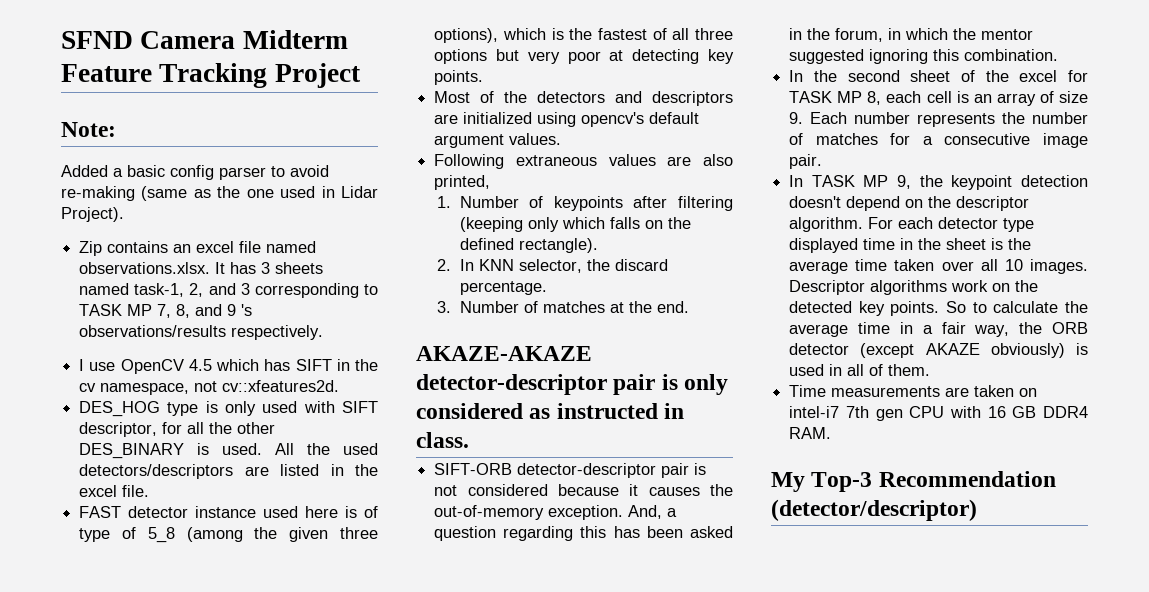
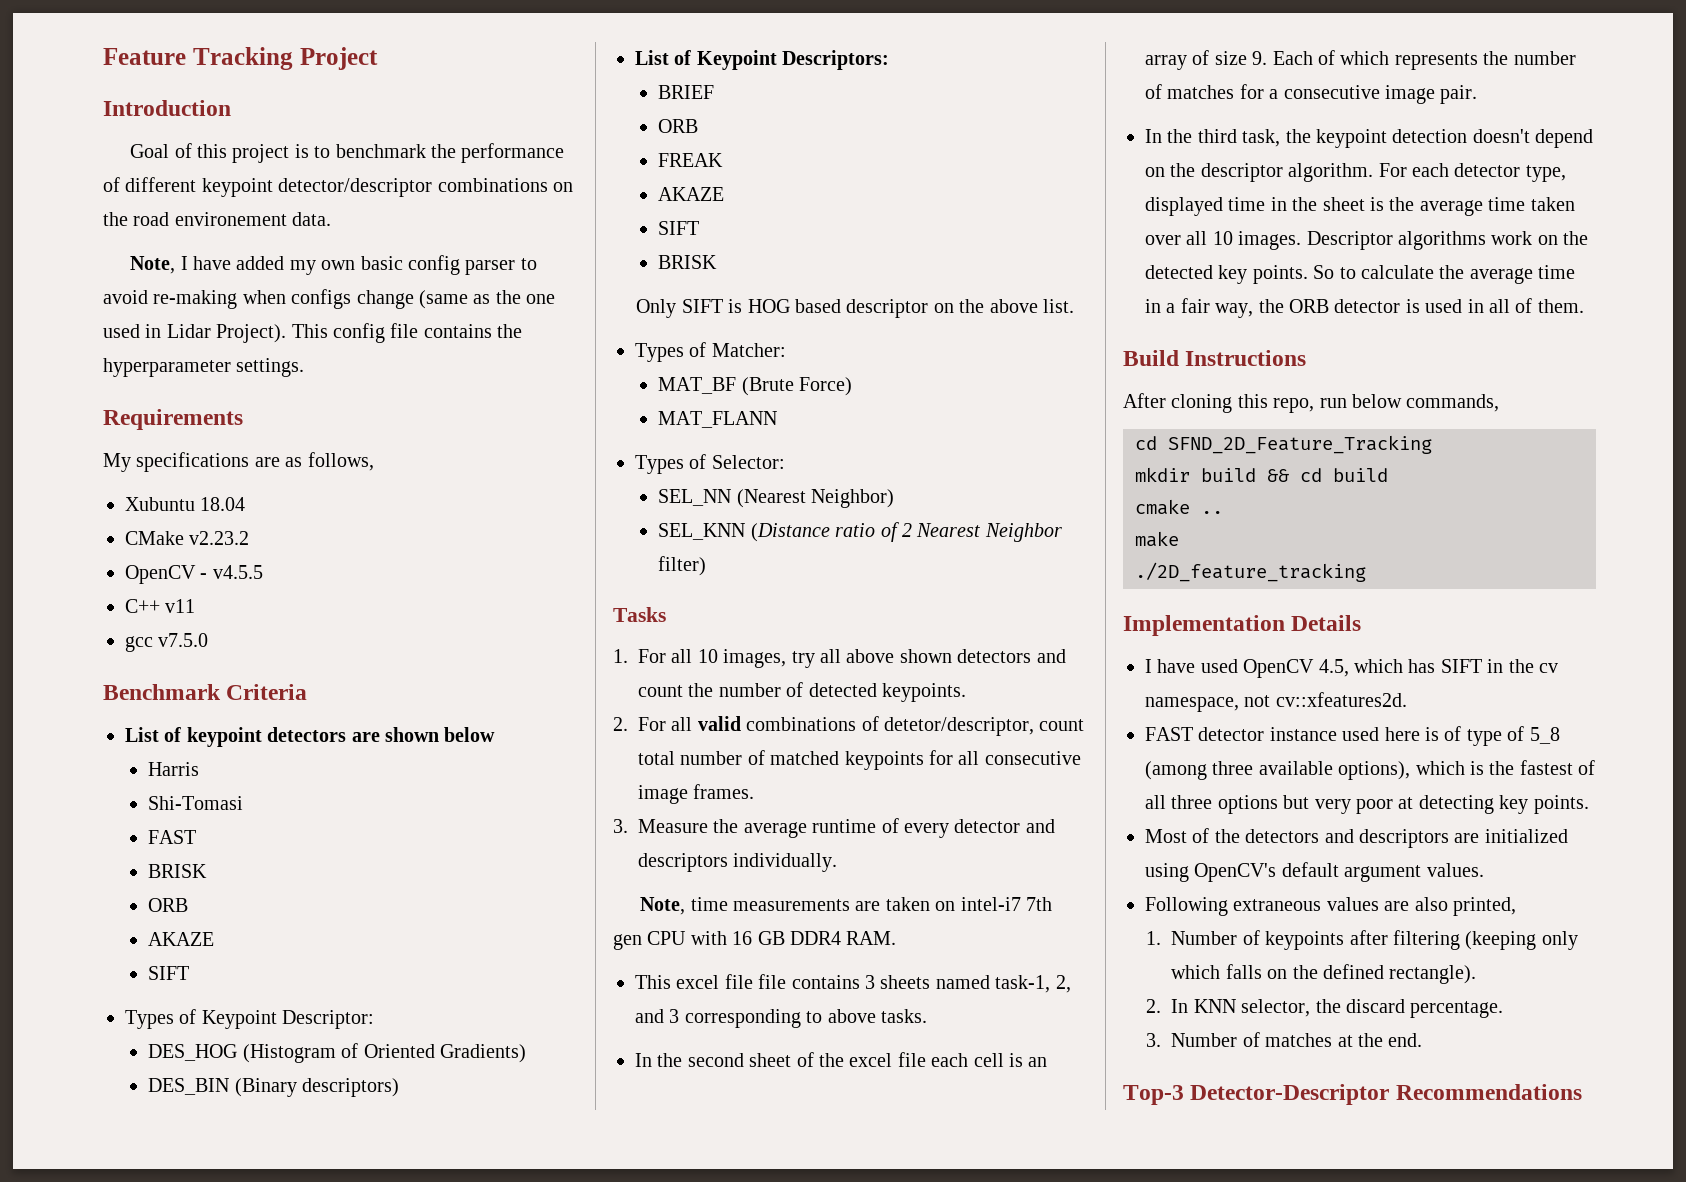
[61,30,348,49] SFND Camera Midterm -> (103, 56) none
[61,122,116,137] [61,165,123,177] Note: // Added a -> [103,100,231,116] [130,143,565,163] [103,177,573,197] [103,212,332,226] [130,256,356,275] Introduction // Goal of this project is to benchmark the performance of different keypoint detector/descriptor combinations on the road environement data. // Note, I have added my own
(135, 193) none -> [242,289,414,309] when configs change
[79,241,317,256] [79,262,257,274] // Zip contains an excel file named observations.xlsx. It has -> [291,323,523,343] [103,358,305,377] [103,409,243,430] [103,452,374,472] [125,497,246,511] [125,531,250,545] [125,565,263,584] [125,599,196,613] [125,633,209,652] [103,684,308,700] [125,727,496,747] [148,762,200,776] [148,796,244,810] [148,830,197,844] [148,864,208,878] [148,898,189,912] [148,932,215,946] [148,966,190,980] [125,1009,375,1029] [148,1043,526,1063] [148,1078,400,1097] [635,50,890,70] [658,85,715,99] [658,119,699,133] [658,153,724,167] [658,187,725,201] [658,221,700,235] [658,255,718,269] [636,299,1074,318] [635,342,786,362] [658,377,853,396] [658,411,778,428] [635,454,785,474] [658,489,895,508] [658,522,1062,542] [658,556,707,576] [613,607,666,622] [613,649,1066,668] [638,682,966,702] [613,716,1085,736] [638,750,1081,770] [638,784,755,804] [613,818,1055,838] [638,853,838,872] [640,897,1053,915] [613,931,897,950] [635,974,860,989] This config file contains the hyperparameter settings. // Requirements // My specifications are as follows, // Xubuntu 18.04 // CMake v2.23.2 // OpenCV - v4.5.5 // C++ v11 // gcc v7.5.0 // Benchmark Criteria // List of keypoint detectors are shown below // Harris // Shi-Tomasi // FAST // BRISK // ORB // AKAZE // SIFT // Types of Keypoint Descriptor: // DES_HOG (Histogram of Oriented Gradients) // DES_BIN (Binary descriptors) // List of Keypoint Descriptors: // BRIEF // ORB // FREAK // AKAZE // SIFT // BRISK // Only SIFT is HOG based descriptor on the above list. // Types of Matcher: // MAT_BF (Brute Force) // MAT_FLANN // Types of Selector: // SEL_NN (Nearest Neighbor) // SEL_KNN (Distance ratio of 2 Nearest Neighbor filter) // Tasks // 1. For all 10 images, try all above shown detectors and count the number of detected keypoints. // 2. For all valid combinations of detetor/descriptor, count total number of matched keypoints for all consecutive image frames. // 3. Measure the average runtime of every detector and descriptors individually. // Note, time measurements are taken on intel-i7 7th gen CPU with 16 GB DDR4 RAM. // This excel file file contains
[79,304,253,318] [79,325,324,340] [79,359,212,374] TASK MP 7, 8, and 9 's observations/results respectively. // I use OpenCV 4.5 -> [827,1009,927,1023] [635,1052,1048,1067] [1145,50,1576,70] [1145,84,1478,104] [1145,129,1594,148] [1145,163,1566,182] [1145,197,1575,216] [1145,231,1589,250] [1145,265,1576,284] [1145,298,1584,318] [1123,350,1307,366] [1123,393,1500,413] [1135,435,1432,454] [1135,467,1388,482] [1135,499,1223,515] [1135,531,1179,547] [1135,562,1366,582] [1123,615,1362,636] [1145,659,1349,678] above tasks. // In the second sheet of the excel file each cell is an array of size 9. Each of which represents the number of matches for a consecutive image pair. // In the third task, the keypoint detection doesn't depend on the descriptor algorithm. For each detector type, displayed time in the sheet is the average time taken over all 10 images. Descriptor algorithms work on the detected key points. So to calculate the average time in a fair way, the ORB detector is used in all of them. // Build Instructions // After cloning this repo, run below commands, // cd SFND_2D_Feature_Tracking // mkdir build && cd build // cmake .. // make // ./2D_feature_tracking // Implementation Details // I have used OpenCV 4.5,
[79,401,379,417] [79,422,276,437] [79,443,378,459] [79,464,378,479] [79,485,150,497] // DES_HOG type is only used with SIFT descriptor, for all the other DES_BINARY is used. All the used detectors/descriptors are listed in the excel file. -> (1407, 699) none
[254,527,379,542] the given three -> [1212,761,1333,775] three available
[581,112,645,127] opencv's -> [1194,863,1277,882] OpenCV's
[416,346,592,361] [416,374,729,395] [416,403,685,419] [416,432,469,448] [434,463,707,478] [434,484,733,496] [434,505,678,520] [434,526,733,541] [789,28,1034,42] [789,49,1059,64] [789,70,1088,82] [789,91,1088,106] [789,112,1088,127] [789,133,1088,148] [789,154,823,169] [789,175,1088,190] [789,196,1030,211] [789,217,1035,232] [789,238,1032,253] [789,259,1088,274] [789,280,1039,295] [789,301,1088,316] [789,322,1088,337] [789,343,1088,358] [789,364,931,376] [789,385,1038,397] [789,406,1088,421] [789,427,832,439] [771,471,1056,492] [771,499,977,521] AKAZE-AKAZE detector-descriptor pair is only considered as instructed in class. // SIFT-ORB detector-descriptor pair is not considered because it causes the out-of-memory exception. And, a question regarding this has been asked in the forum, in which the mentor suggested ignoring this combination. // In the second sheet of the excel for TASK MP 8, each cell is an array of size 9. Each number represents the number of matches for a consecutive image pair. // In TASK MP 9, the keypoint detection doesn't depend on the descriptor algorithm. For each detector type displayed time in the sheet is the average time taken over all 10 images. Descriptor algorithms work on the detected key points. So to calculate the average time in a fair way, the ORB detector (except AKAZE obviously) is used in all of them. // Time measurements are taken on intel-i7 7th gen CPU with 16 GB DDR4 RAM. // My Top-3 Recommendation (detector/descriptor) -> [1123,1084,1582,1105] Top-3 Detector-Descriptor Recommendations

